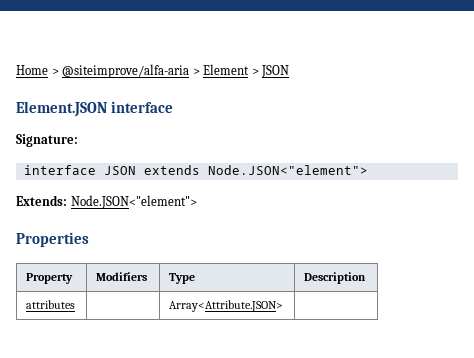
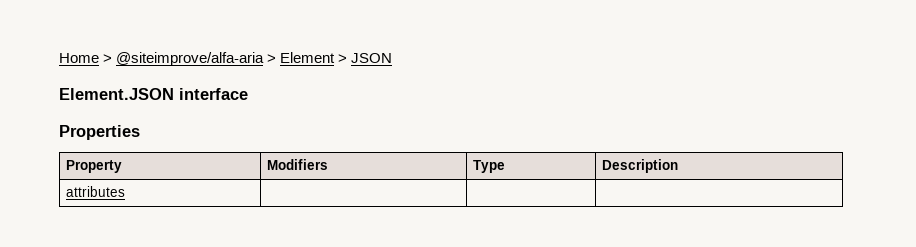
[16,134,78,147] [23,165,368,175] [16,195,197,209] // Signature: // interface JSON extends Node.JSON<"element"> // Extends: Node.JSON<"element"> -> (248, 94) none
[169,300,284,312] Array<Attribute.JSON> -> (126, 191) none

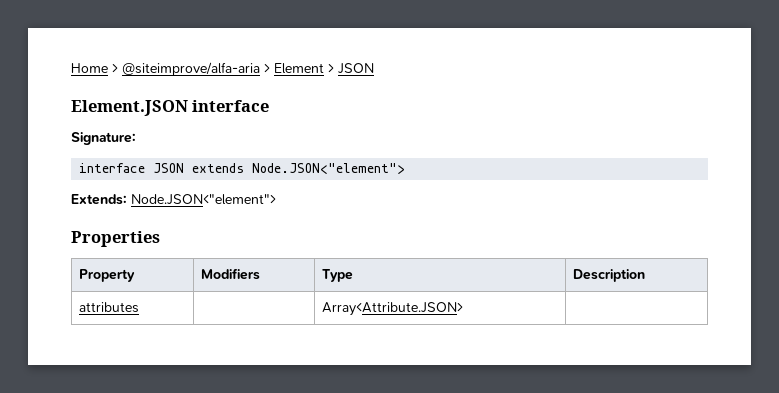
(248, 94) none -> [71,132,136,145] [79,163,406,174] [71,194,276,205] // Signature: // interface JSON extends Node.JSON<"element"> // Extends: Node.JSON<"element">
(126, 191) none -> [322,302,464,316] Array<Attribute.JSON>

